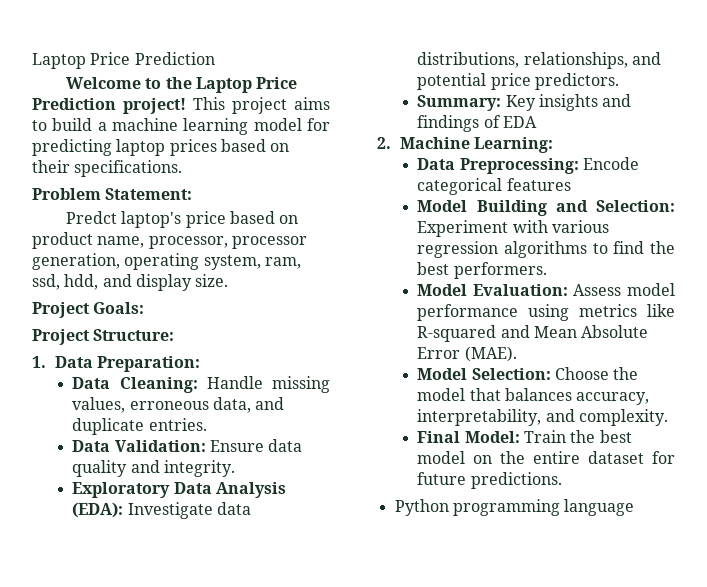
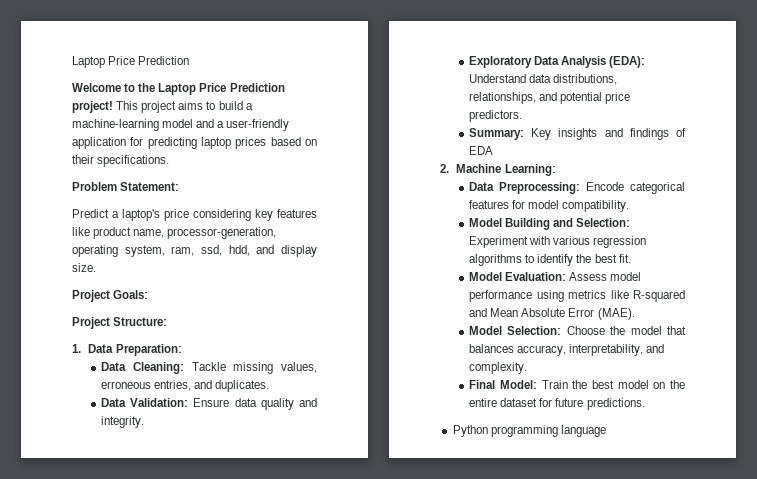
[112,118,302,135] machine learning model -> [72,119,290,131] [72,137,126,149] machine-learning model and a user-friendly application
[66,211,299,228] [32,232,307,249] [32,253,120,270] Predct laptop's price based on product name, processor, processor generation, -> [72,209,317,221] [72,227,277,239] Predict a laptop's price considering key features like product name, processor-generation,
[206,376,263,389] Handle -> [191,362,226,371] Tackle
[212,397,285,413] [72,418,207,435] data, and duplicate entries. -> [154,380,270,392] entries, and duplicates.
[127,502,213,519] Investigate -> [469,74,527,83] Understand
(571, 184) none -> [512,200,630,212] for model compatibility.
[613,241,675,254] [417,262,547,279] find the best performers. -> [537,254,631,266] identify the best fit.

